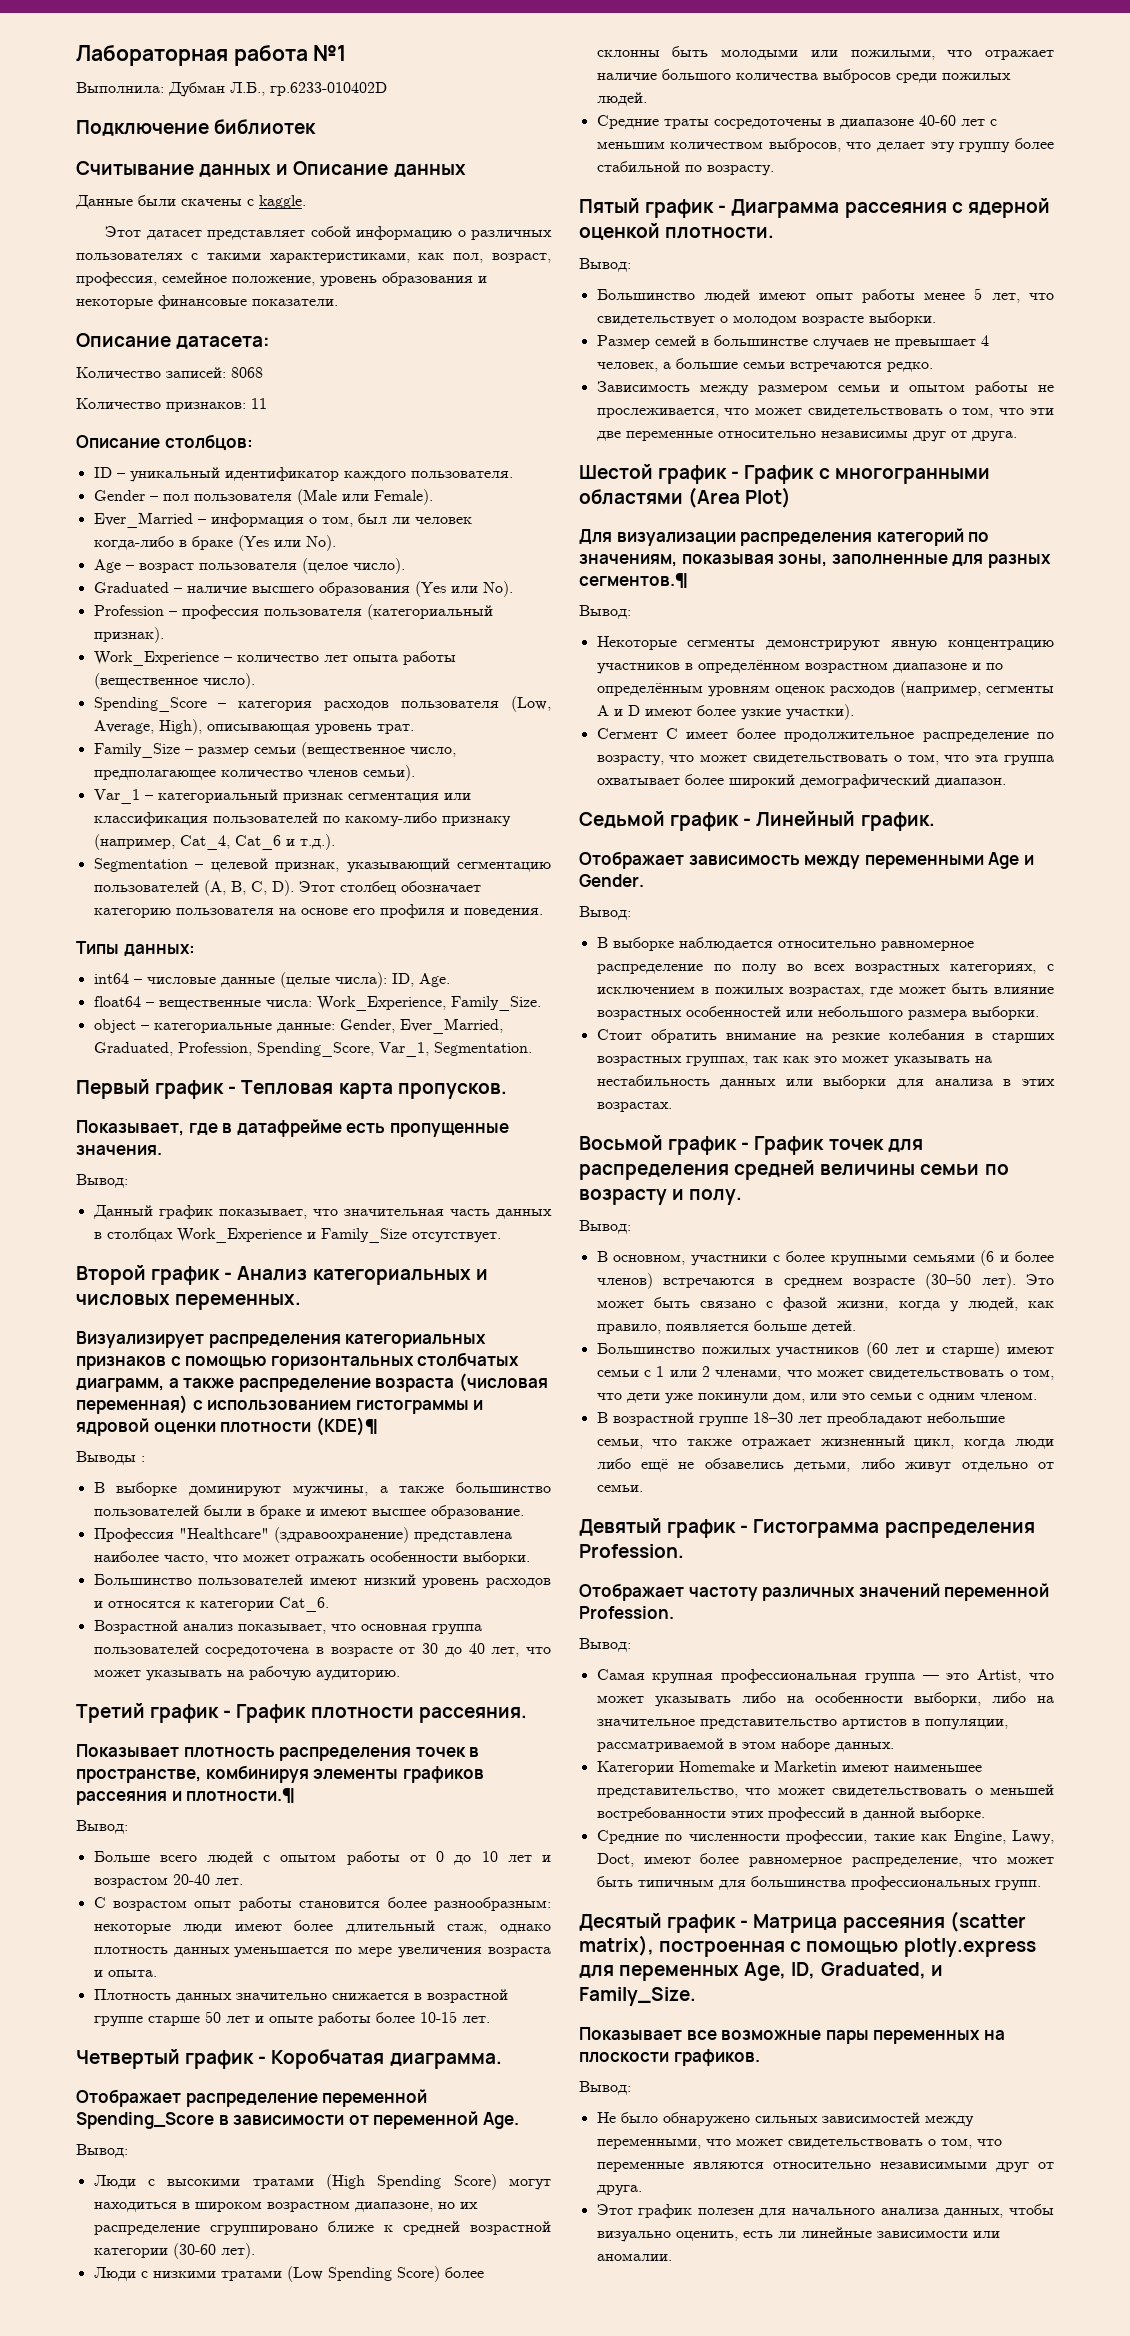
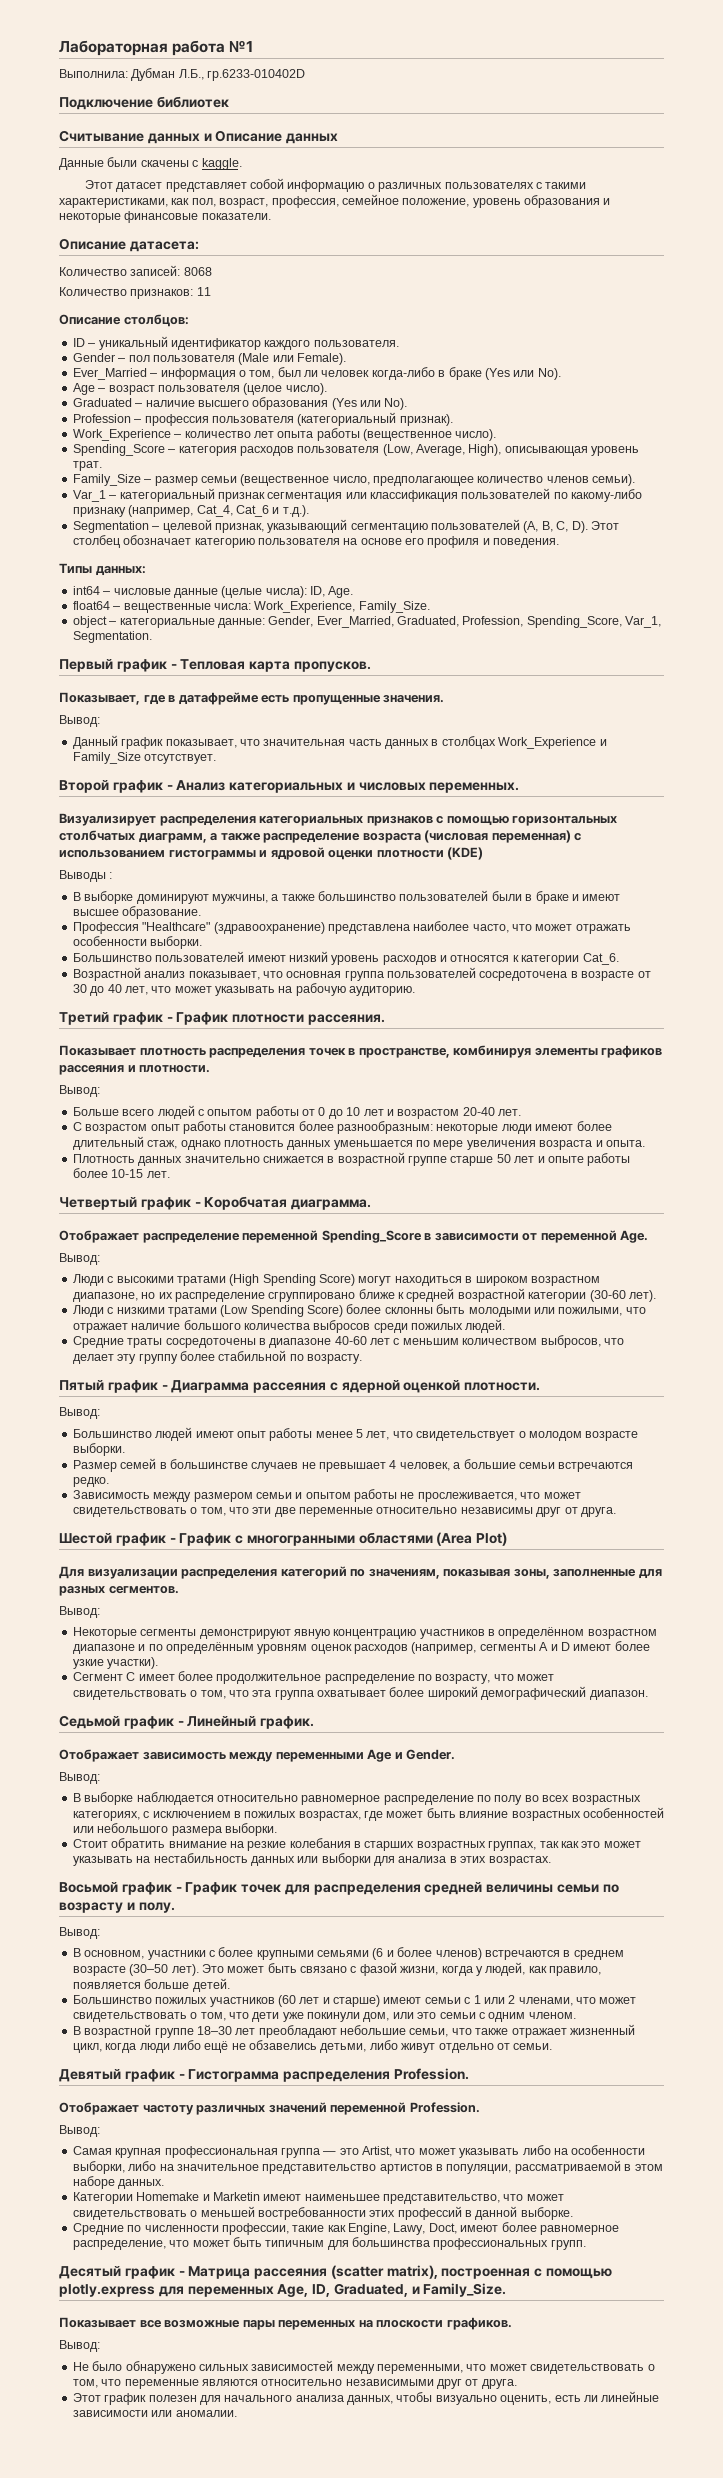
[315,1417,377,1436] (KDE)¶ -> [447,847,484,860] (KDE)
[186,1788,295,1803] плотности.¶ -> [139,1065,211,1073] плотности.
[579,573,687,588] сегментов.¶ -> [108,1586,179,1594] сегментов.

